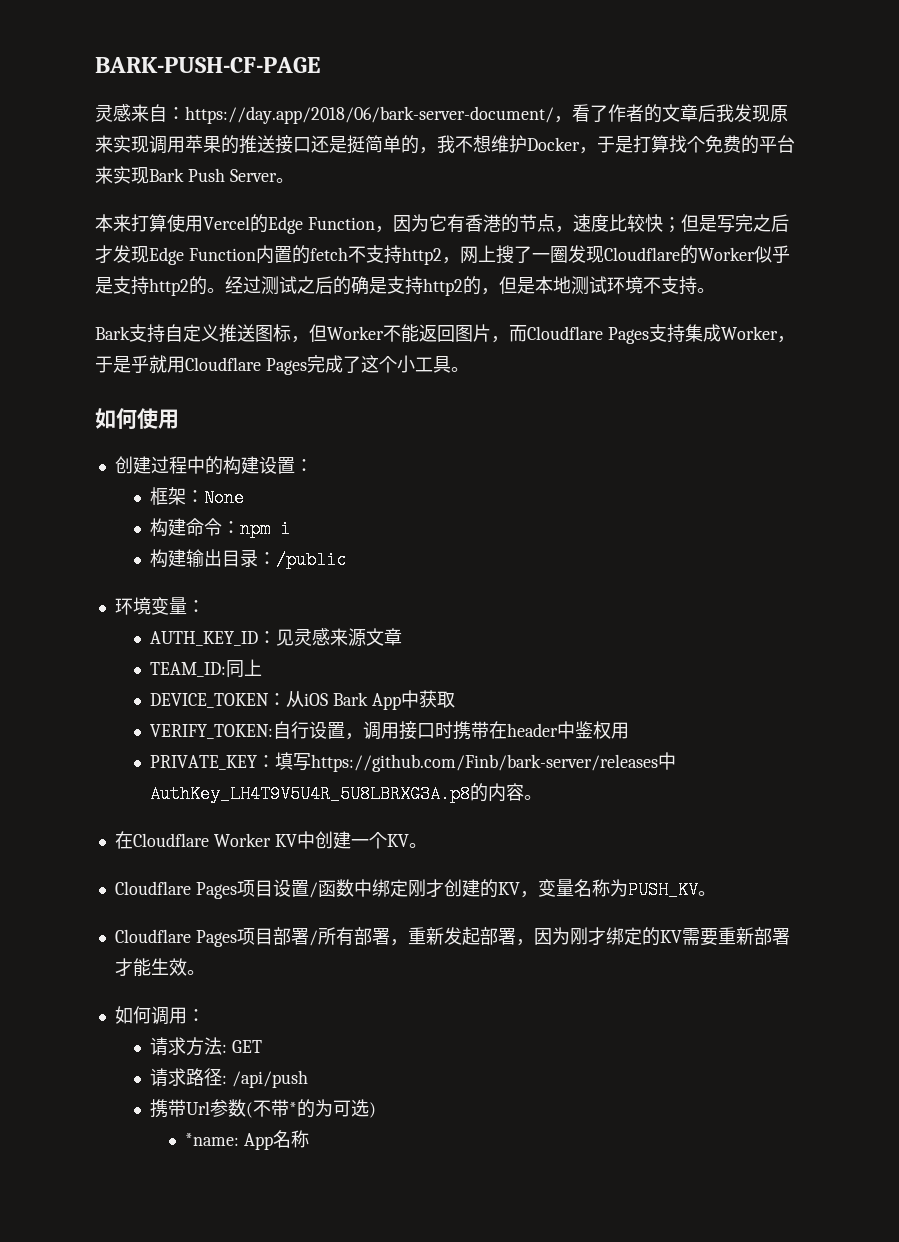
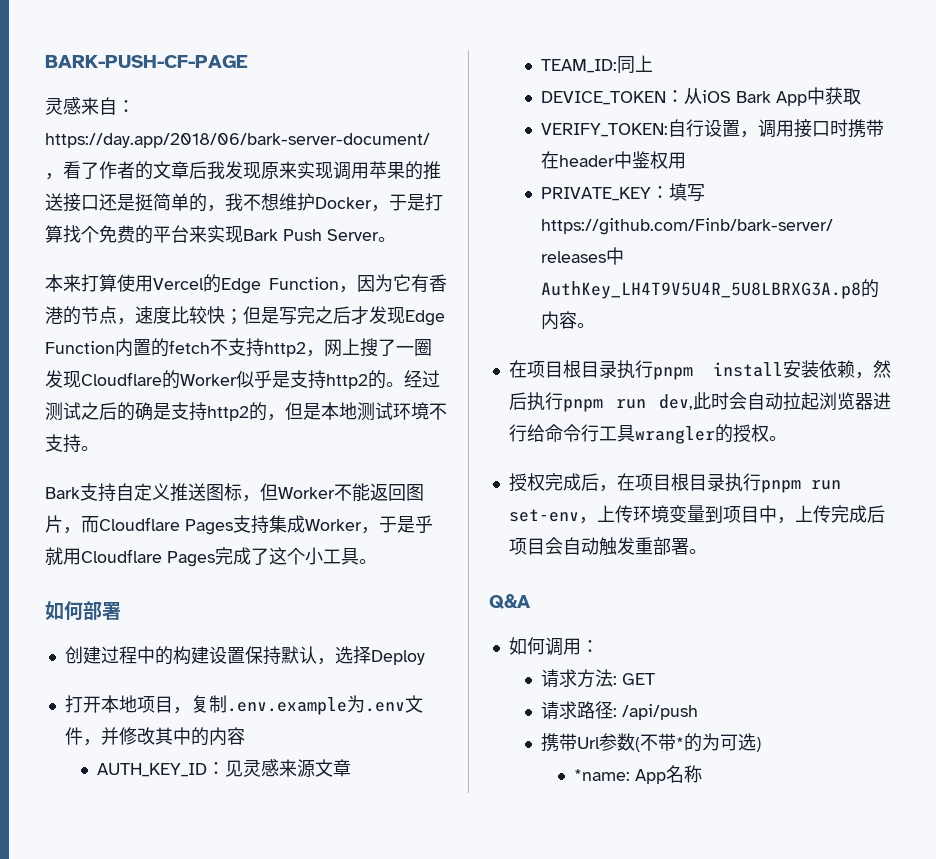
[137,408,179,429] 使用 -> [83,601,121,620] 部署
[294,459,313,472] [150,487,245,507] [150,518,291,538] [150,549,347,569] [114,597,205,615] ： // 框架：None // 构建命令：npm i // 构建输出目录：/public // 环境变量： -> [244,646,425,665] [64,695,423,715] [64,727,245,746] 保持默认，选择Deploy // 打开本地项目，复制.env.example为.env文件，并修改其中的内容
[132,831,427,849] [114,879,716,899] [114,927,790,947] [114,958,205,977] Cloudflare Worker KV中创建一个KV。 // Cloudflare Pages项目设置/函数中绑定刚才创建的KV，变量名称为PUSH_KV。 // Cloudflare Pages项目部署/所有部署，重新发起部署，因为刚才绑定的KV需要重新部署才能生效。 -> [526,360,891,380] [508,392,891,412] [508,424,787,444] [508,473,841,493] [508,505,885,524] [508,537,707,556] [489,594,531,609] 项目根目录执行pnpm install安装依赖，然后执行pnpm run dev,此时会自动拉起浏览器进行给命令行工具wrangler的授权。 // 授权完成后，在项目根目录执行pnpm run set-env，上传环境变量到项目中，上传完成后项目会自动触发重部署。 // Q&A

